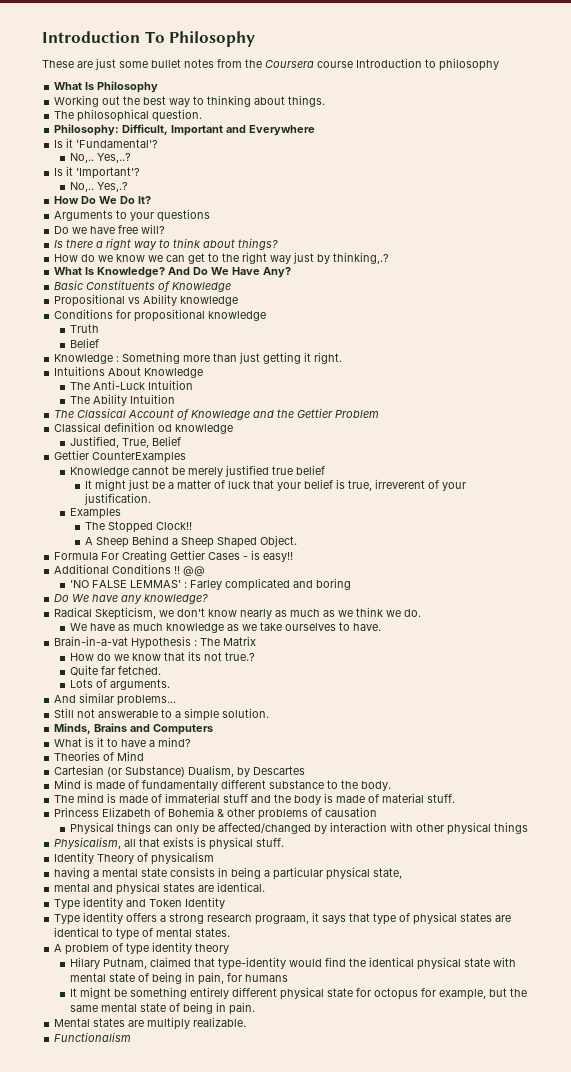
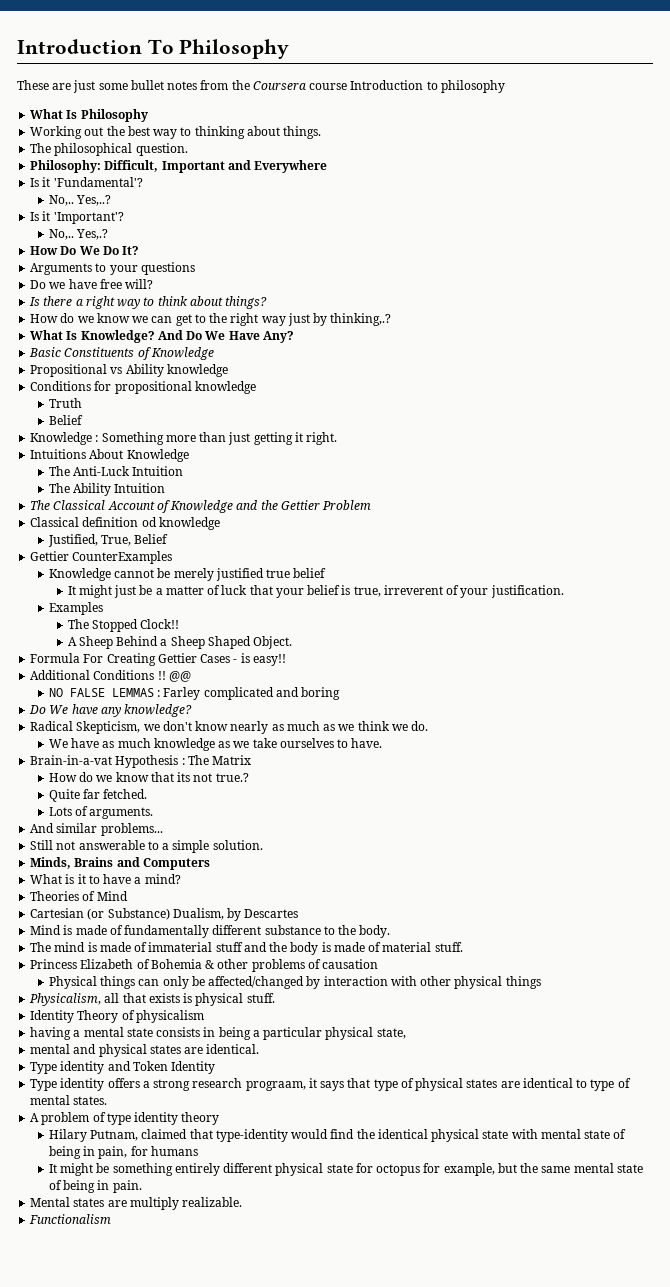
[69,580,181,588] 'NO FALSE LEMMAS' -> [48,688,154,697] NO FALSE LEMMAS

